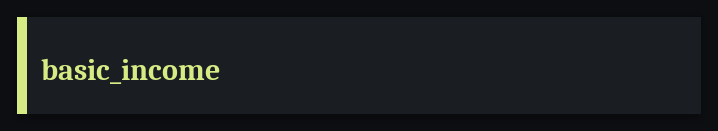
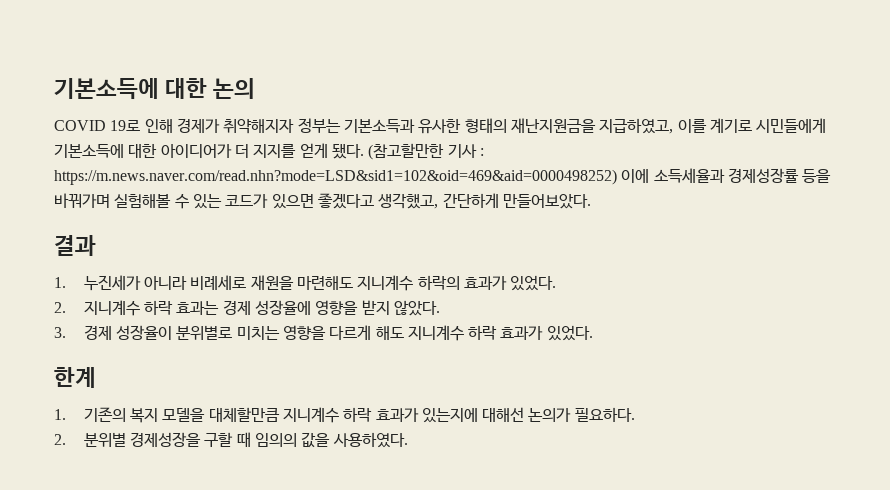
[41,58,220,84] basic_income -> [54,78,256,100] [54,118,827,134] [54,143,484,160] [54,168,832,185] [54,193,591,209] [54,235,96,256] [54,275,557,291] [54,300,440,316] [54,325,593,341] [54,367,96,388] [54,407,635,423] [54,432,408,448] 기본소득에 대한 논의 // COVID 19로 인해 경제가 취약해지자 정부는 기본소득과 유사한 형태의 재난지원금을 지급하였고, 이를 계기로 시민들에게 기본소득에 대한 아이디어가 더 지지를 얻게 됐다. (참고할만한 기사 : https://m.news.naver.com/read.nhn?mode=LSD&sid1=102&oid=469&aid=0000498252) 이에 소득세율과 경제성장률 등을 바꿔가며 실험해볼 수 있는 코드가 있으면 좋겠다고 생각했고, 간단하게 만들어보았다. // 결과 // 1. 누진세가 아니라 비례세로 재원을 마련해도 지니계수 하락의 효과가 있었다. // 2. 지니계수 하락 효과는 경제 성장율에 영향을 받지 않았다. // 3. 경제 성장율이 분위별로 미치는 영향을 다르게 해도 지니계수 하락 효과가 있었다. // 한계 // 1. 기존의 복지 모델을 대체할만큼 지니계수 하락 효과가 있는지에 대해선 논의가 필요하다. // 2. 분위별 경제성장을 구할 때 임의의 값을 사용하였다.

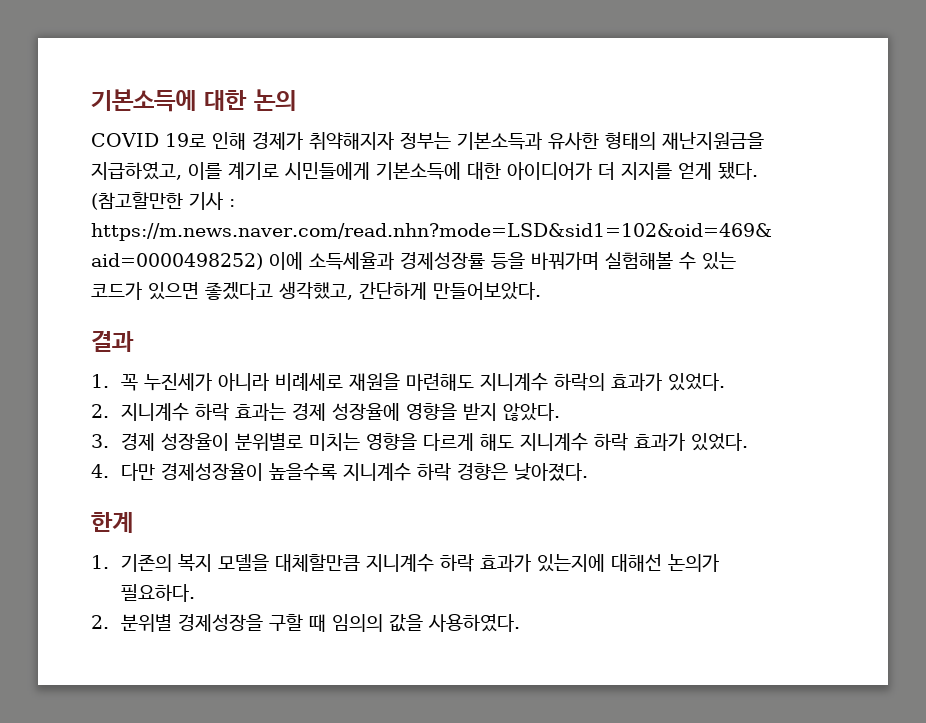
(66, 282) none -> [120,374,138,391] 꼭
(593, 333) none -> [91,463,588,481] // 4. 다만 경제성장율이 높을수록 지니계수 하락 경향은 낮아졌다.

